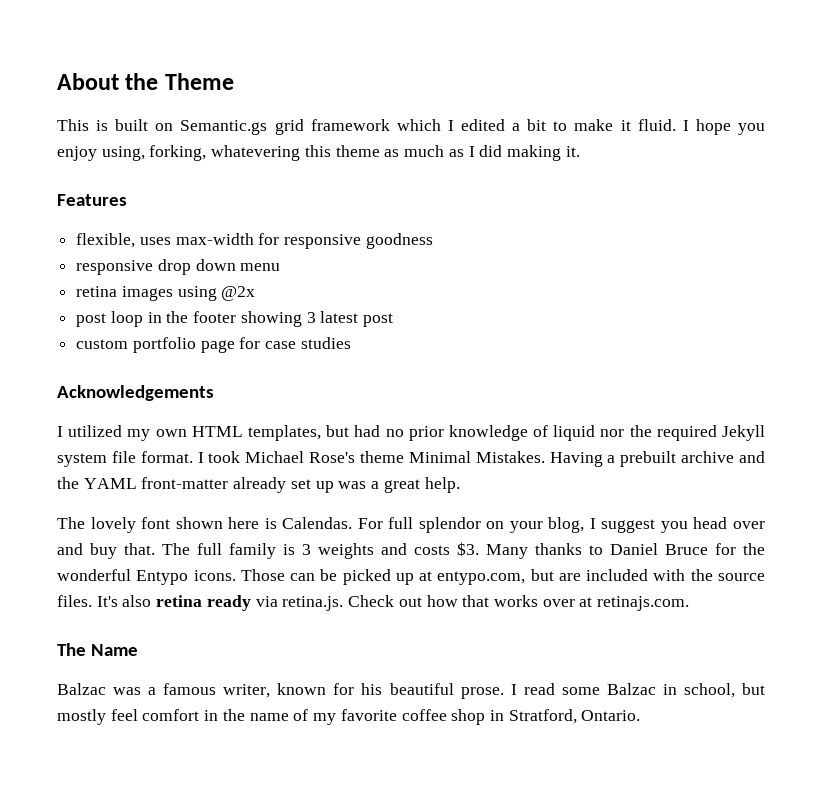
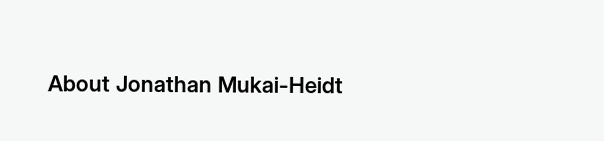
[125,73,234,90] [57,119,765,135] [57,145,580,161] [57,194,127,206] [76,233,433,249] [76,259,281,275] [76,286,256,301] [76,311,394,327] [76,337,351,353] [57,385,214,401] [57,425,765,441] [57,451,765,467] [57,477,460,493] [57,517,765,533] [57,542,765,559] [57,569,765,585] [57,595,690,611] [57,643,139,656] [57,683,765,699] [57,709,641,725] the Theme // This is built on Semantic.gs grid framework which I edited a bit to make it fluid. I hope you enjoy using, forking, whatevering this theme as much as I did making it. // Features // flexible, uses max-width for responsive goodness // responsive drop down menu // retina images using @2x // post loop in the footer showing 3 latest post // custom portfolio page for case studies // Acknowledgements // I utilized my own HTML templates, but had no prior knowledge of liquid nor the required Jekyll system file format. I took Michael Rose's theme Minimal Mistakes. Having a prebuilt archive and the YAML front-matter already set up was a great help. // The lovely font shown here is Calendas. For full splendor on your blog, I suggest you head over and buy that. The full family is 3 weights and costs $3. Many thanks to Daniel Bruce for the wonderful Entypo icons. Those can be picked up at entypo.com, but are included with the source files. It's also retina ready via retina.js. Check out how that works over at retinajs.com. // The Name // Balzac was a famous writer, known for his beautiful prose. I read some Balzac in school, but mostly feel comfort in the name of my favorite coffee shop in Stratford, Ontario. -> [114,75,343,94] Jonathan Mukai-Heidt

